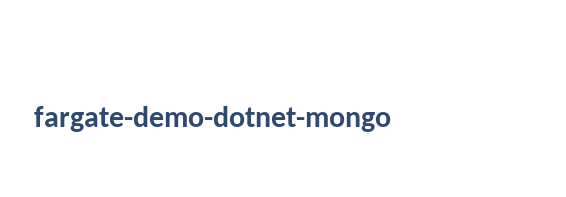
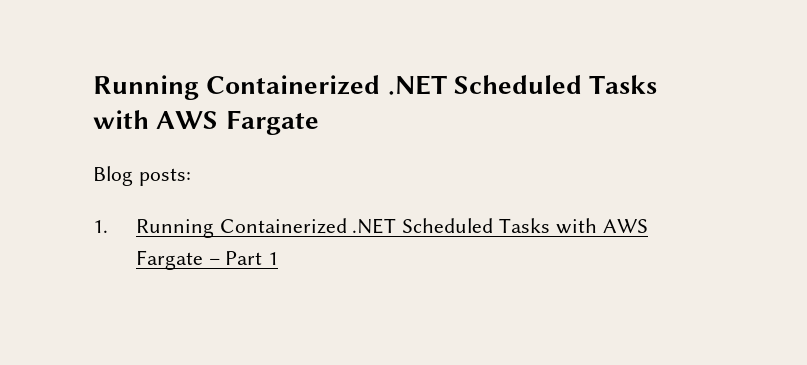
[34,106,391,132] fargate-demo-dotnet-mongo -> [93,75,658,100] [93,110,319,135] [93,166,191,186] [93,218,648,238] [135,250,279,270] Running Containerized .NET Scheduled Tasks with AWS Fargate // Blog posts: // 1. Running Containerized .NET Scheduled Tasks with AWS Fargate – Part 1

